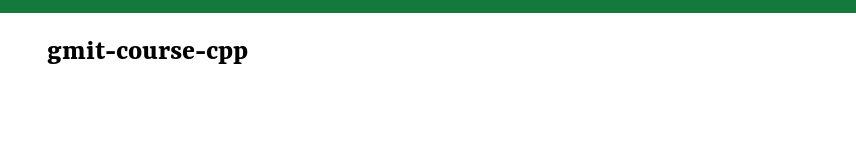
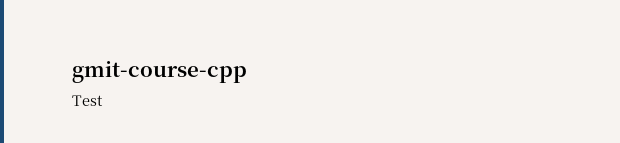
(248, 52) none -> [72,95,103,106] // Test

